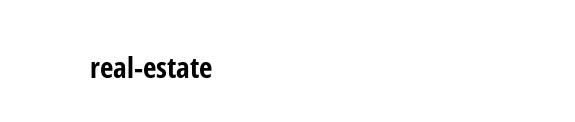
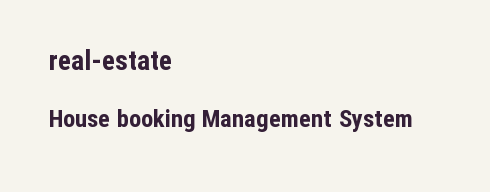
(212, 67) none -> [49,109,413,132] // House booking Management System

